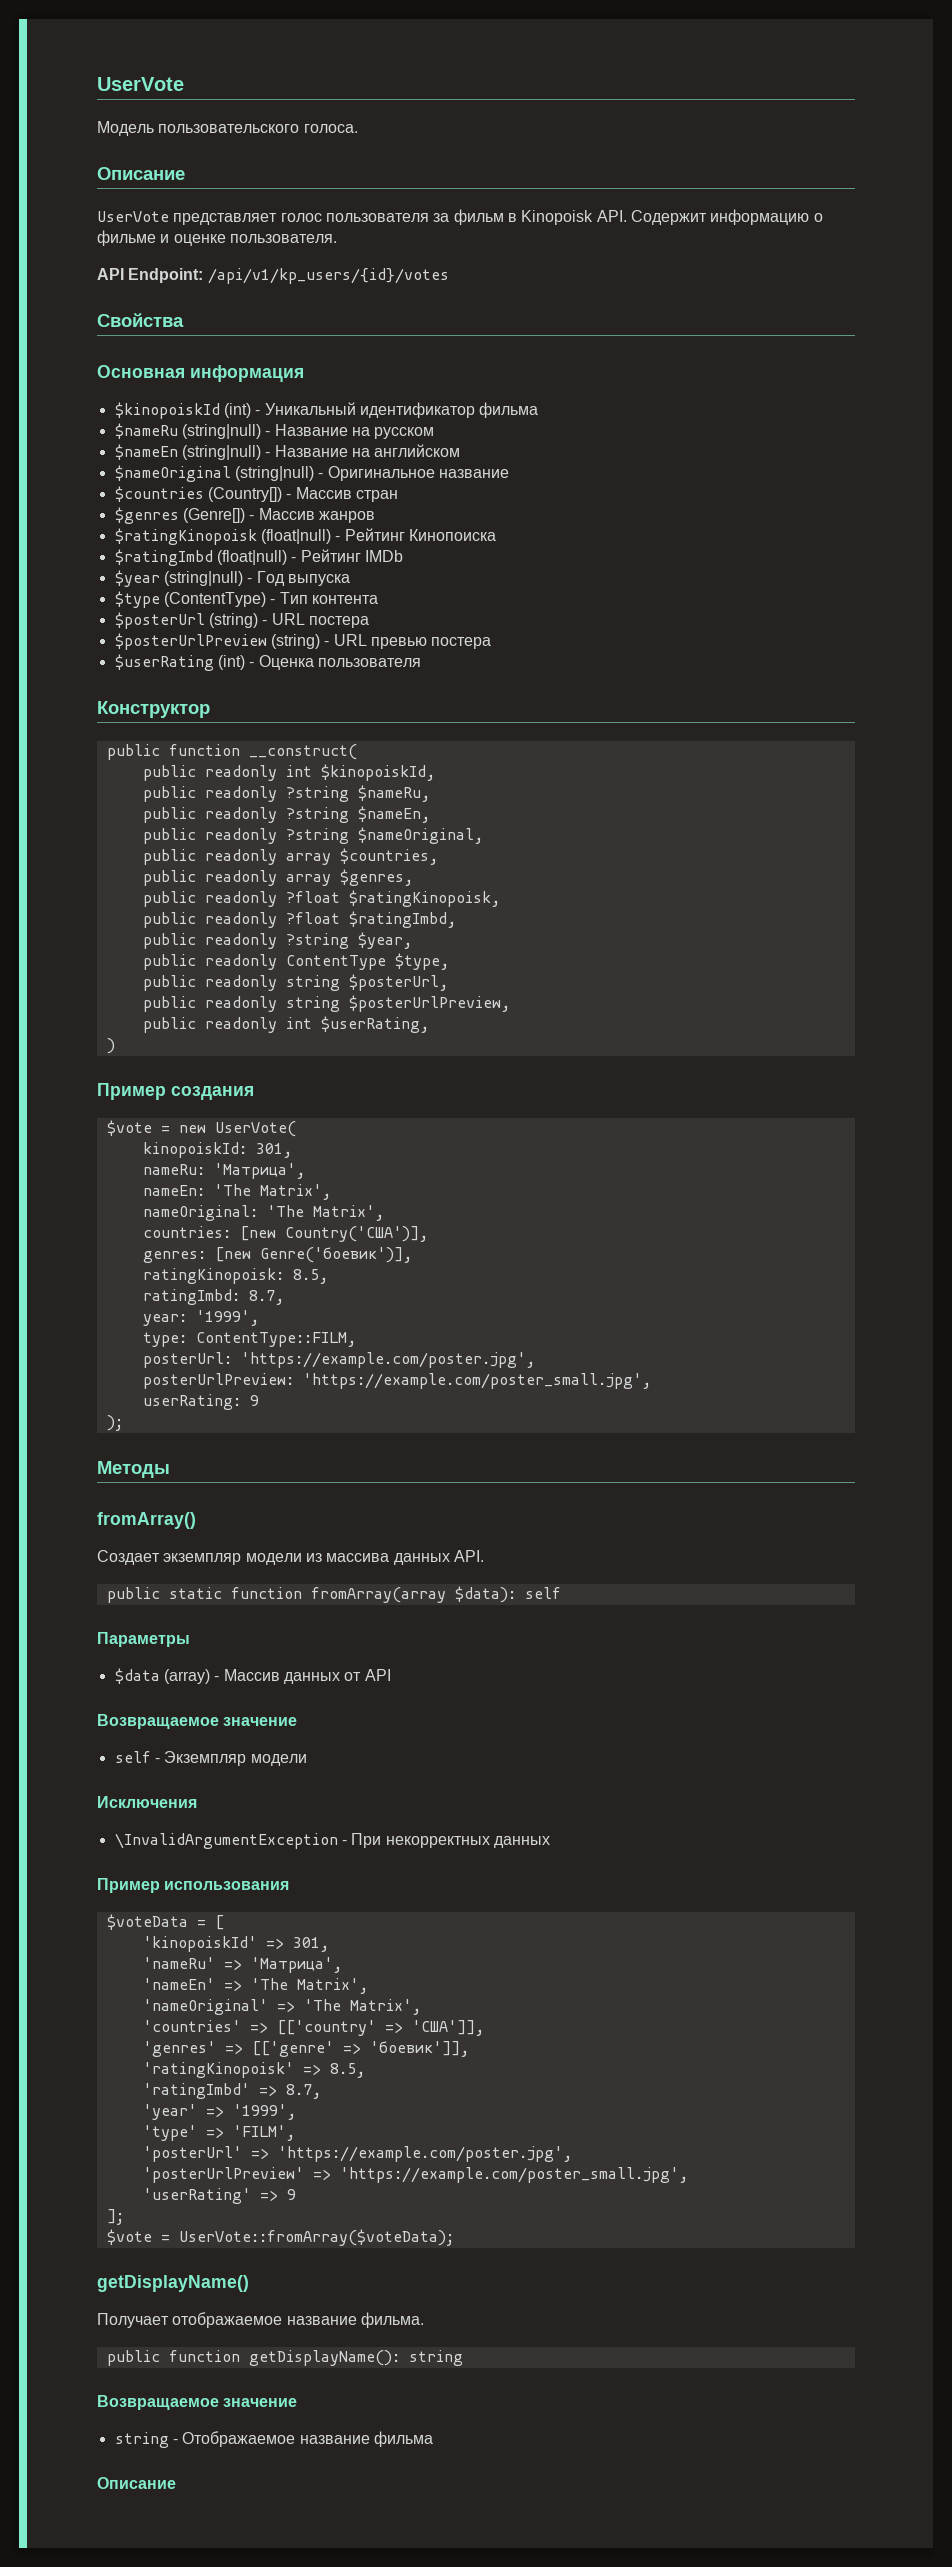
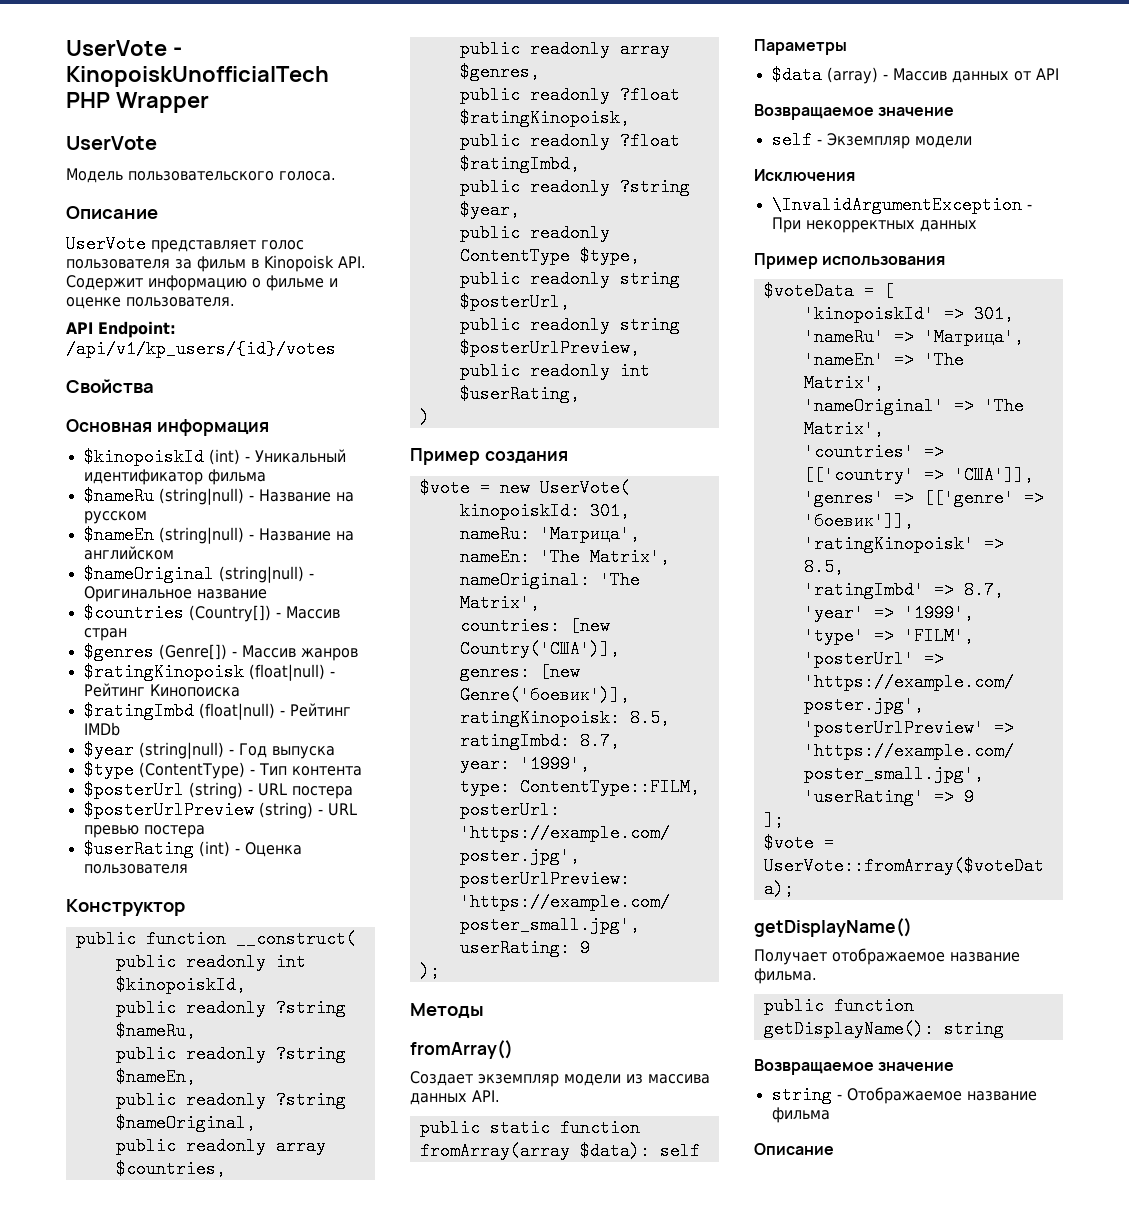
[97,77,184,91] UserVote -> [66,40,182,56] [66,66,329,87] [66,92,209,113] [66,136,157,150] UserVote - KinopoiskUnofficialTech PHP Wrapper // UserVote

